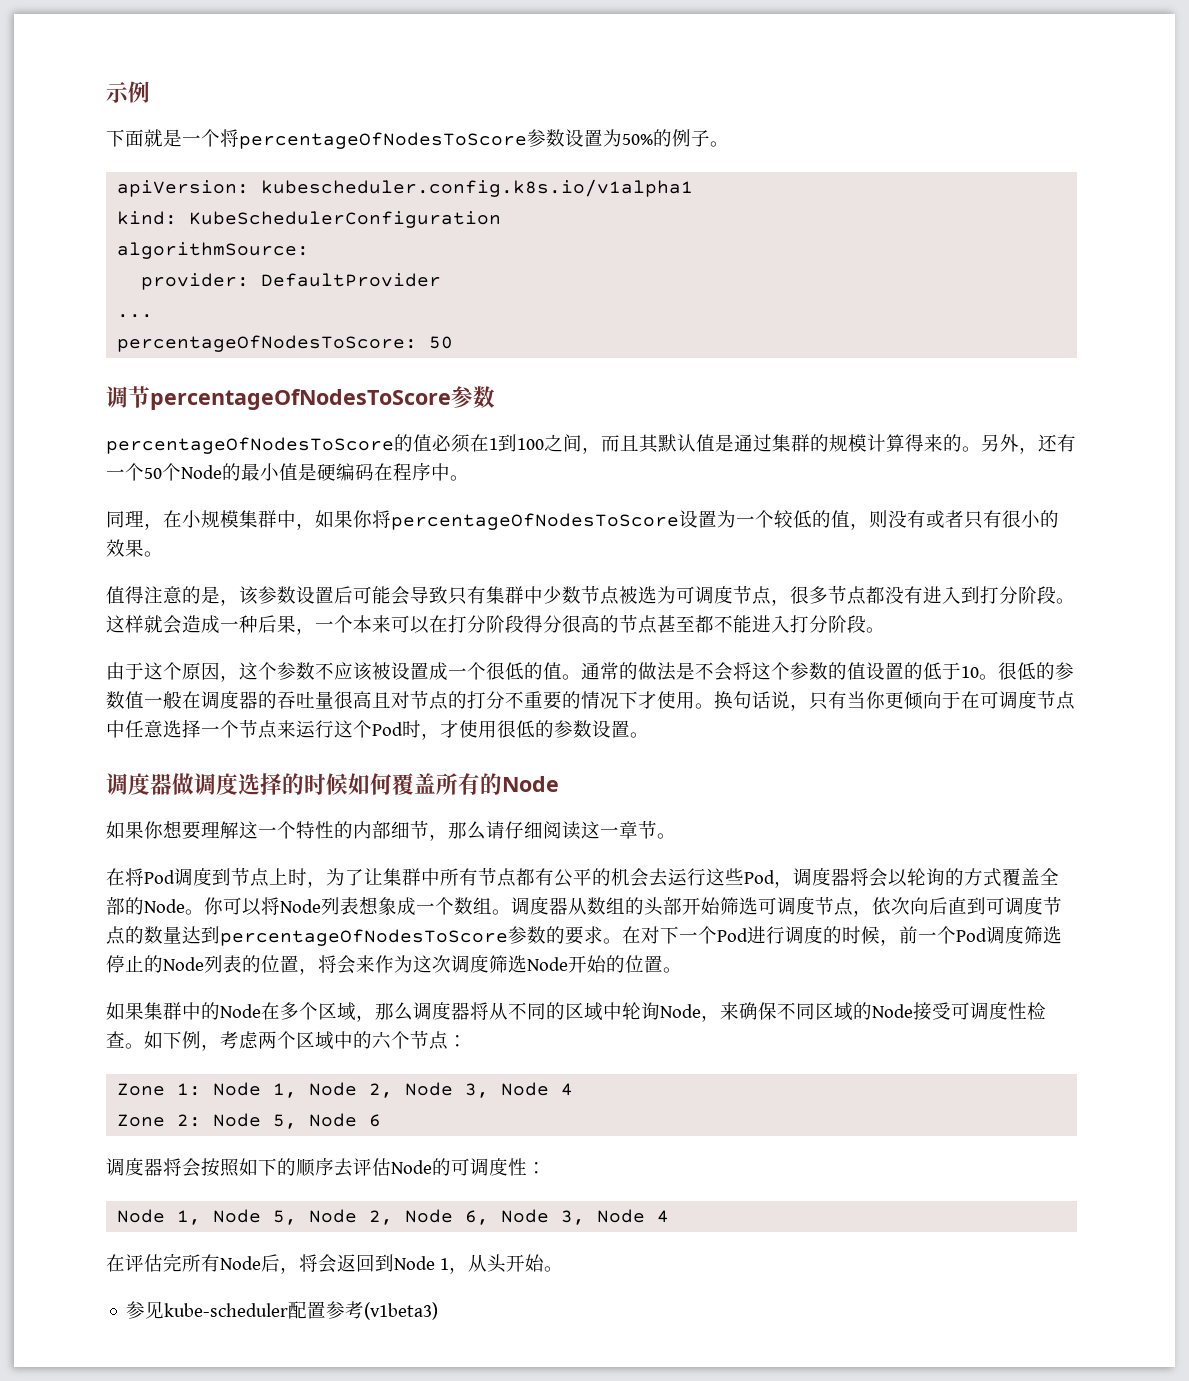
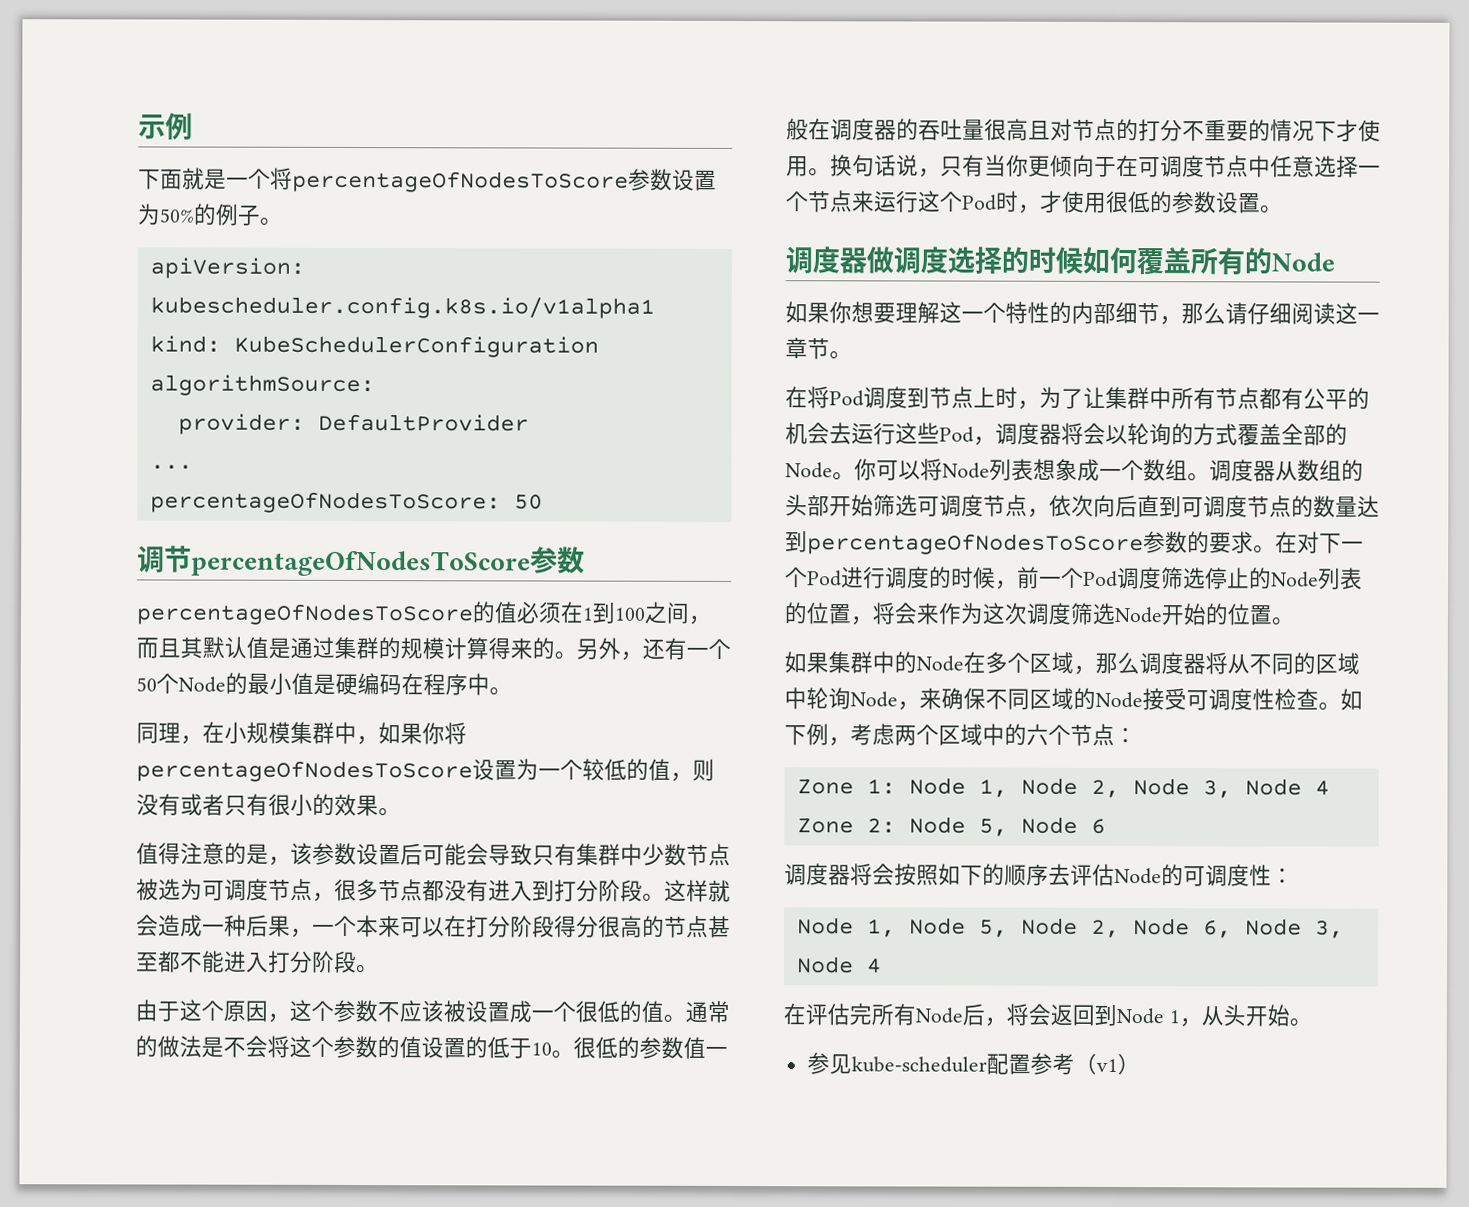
[364,1302,439,1320] (v1beta3) -> [1073,1053,1140,1076] （v1）

